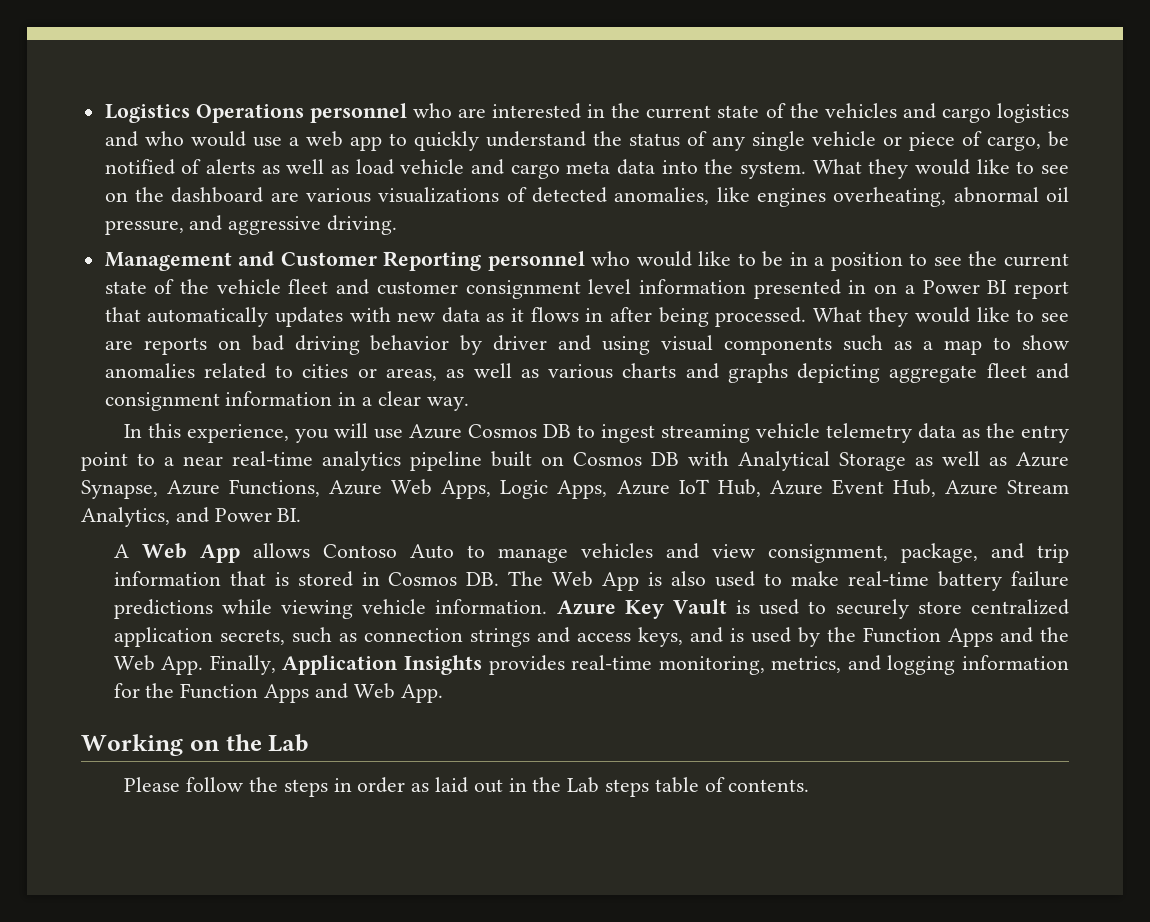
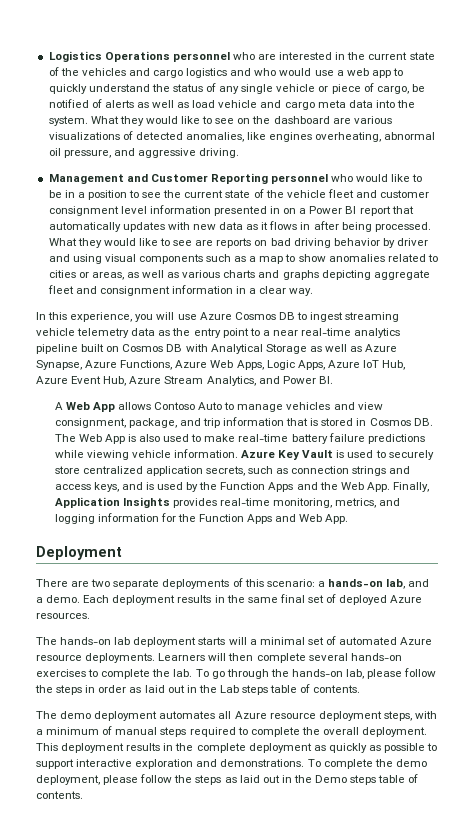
[81,734,310,756] [124,777,181,792] Working on the Lab // Please -> [36,546,122,560] [36,578,430,589] [36,594,423,605] [36,613,90,619] [36,636,433,647] [36,653,402,663] [36,669,403,679] Deployment // There are two separate deployments of this scenario: a hands-on lab, and a demo. Each deployment results in the same final set of deployed Azure resources. // The hands-on lab deployment starts will a minimal set of automated Azure resource deployments. Learners will then complete several hands-on exercises to complete the lab. To go through the hands-on lab, please
(810, 785) none -> [36,711,437,721] [36,726,428,737] [36,743,438,753] [36,759,427,769] [36,774,419,785] [36,791,83,799] // The demo deployment automates all Azure resource deployment steps, with a minimum of manual steps required to complete the overall deployment. This deployment results in the complete deployment as quickly as possible to support interactive exploration and demonstrations. To complete the demo deployment, please follow the steps as laid out in the Demo steps table of contents.

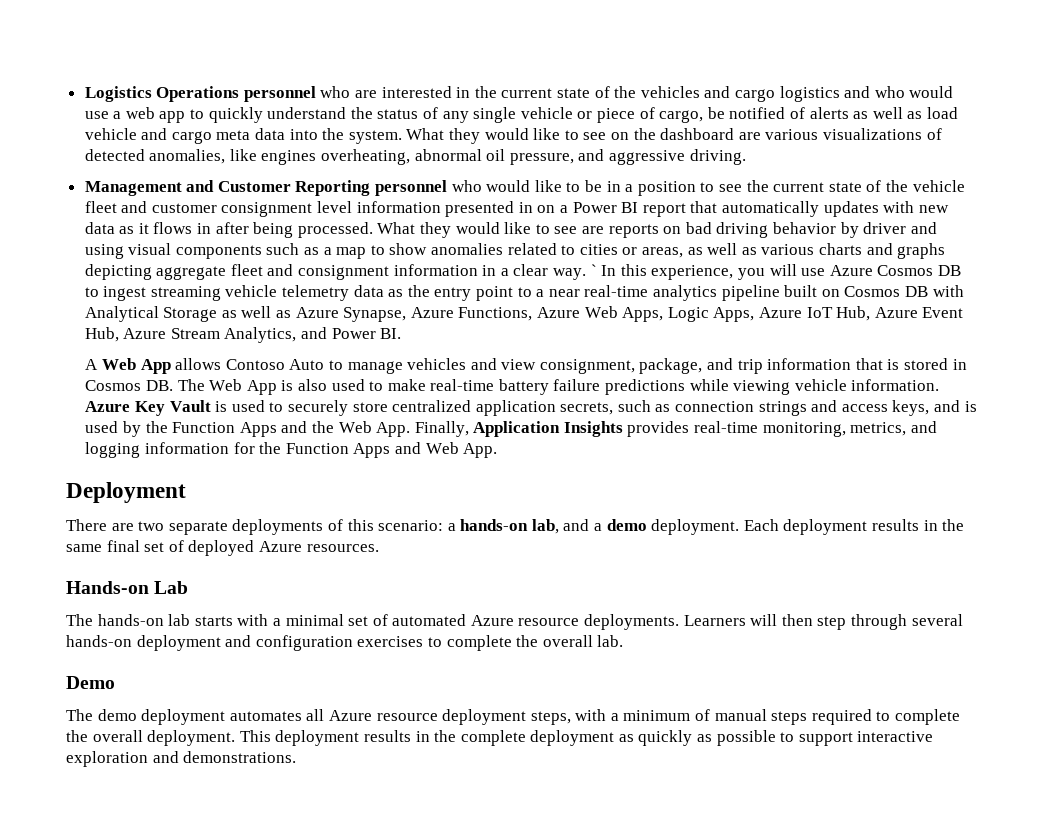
(314, 292) // -> [590,264,597,276] `
[46,595,81,603] demo. -> [606,519,740,535] demo deployment.
(90, 616) none -> [66,581,189,594] // Hands-on Lab
[133,637,247,647] deployment starts will -> [194,614,269,626] starts with
[256,653,402,663] complete several hands-on -> [817,614,963,630] [66,635,353,651] step through several hands-on deployment and configuration
(171, 673) none -> [542,635,593,647] overall
[195,668,437,679] [35,684,361,695] To go through the hands-on lab, please follow the steps in order as laid out in the Lab steps table of contents. -> [66,676,115,689] // Demo
[307,759,427,769] [36,774,419,785] [36,791,83,799] To complete the demo deployment, please follow the steps as laid out in the Demo steps table of contents. -> (297, 757) none

